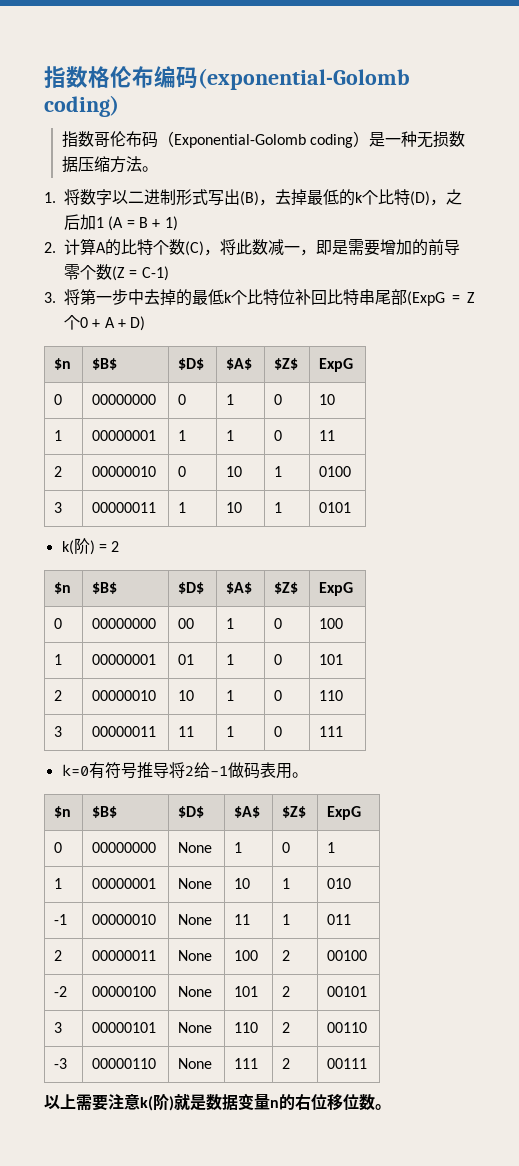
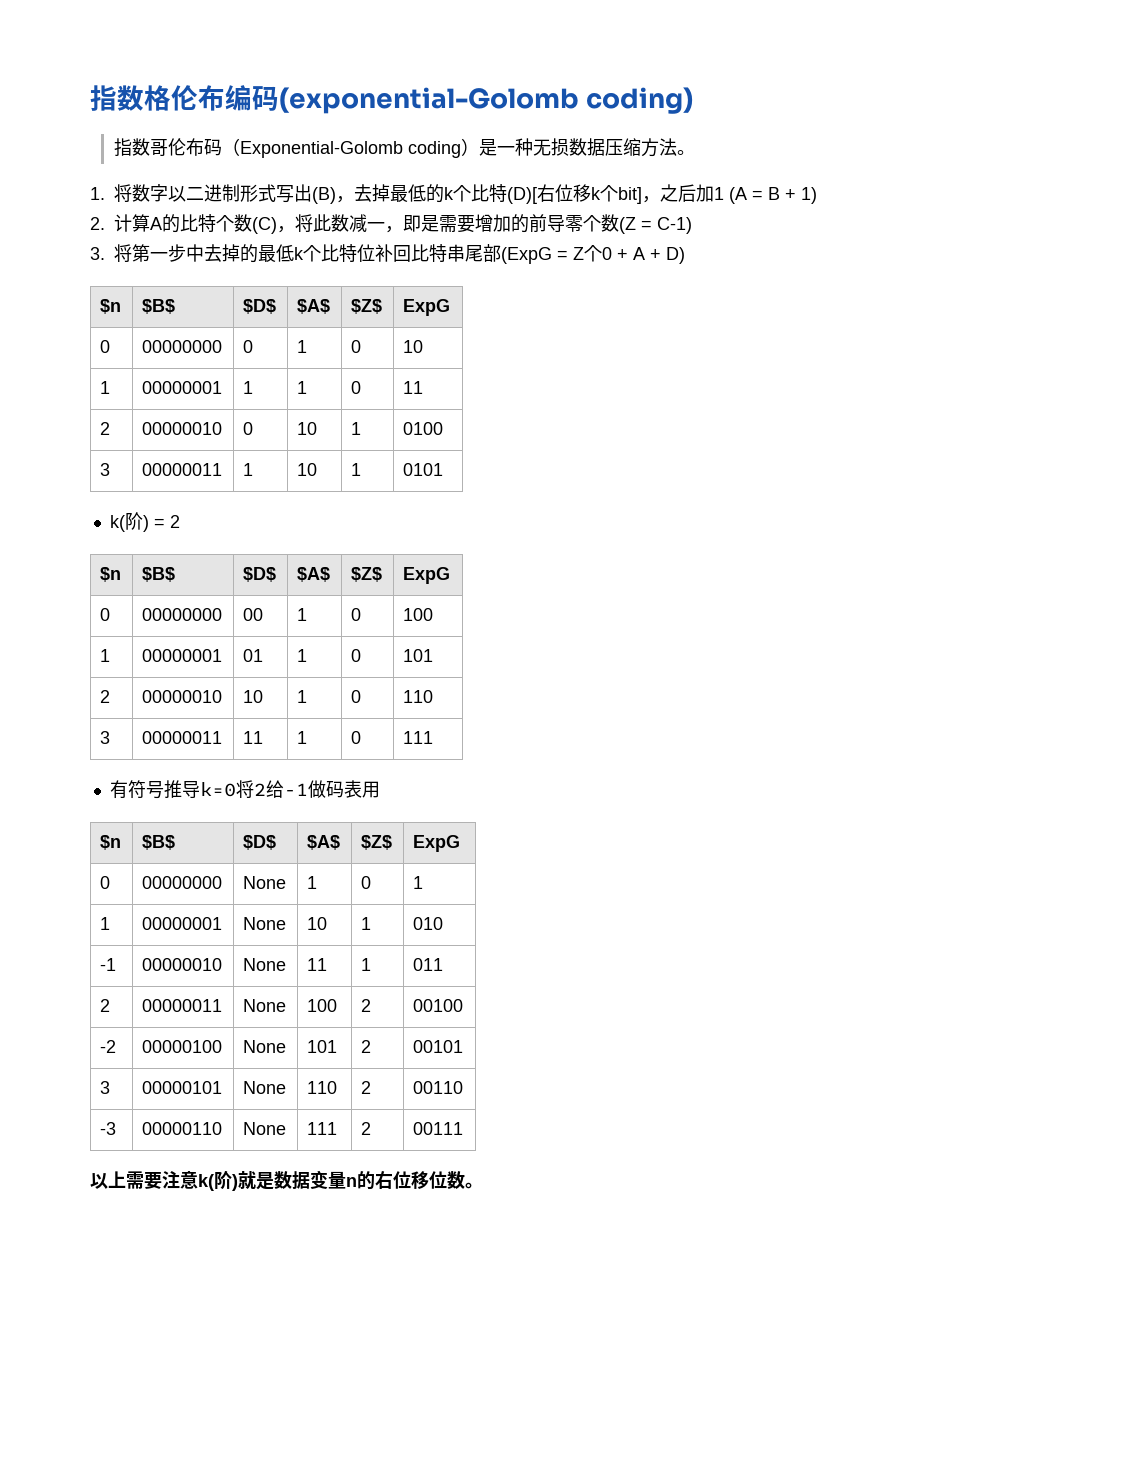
[410,191,430,206] (D) -> [507,184,642,204] (D)[右位移k个bit]
[61,764,89,776] k=0 -> (434, 737) none
(169, 770) none -> [199,782,236,797] k=0
[291,772,308,778] 。 -> (380, 789) none

